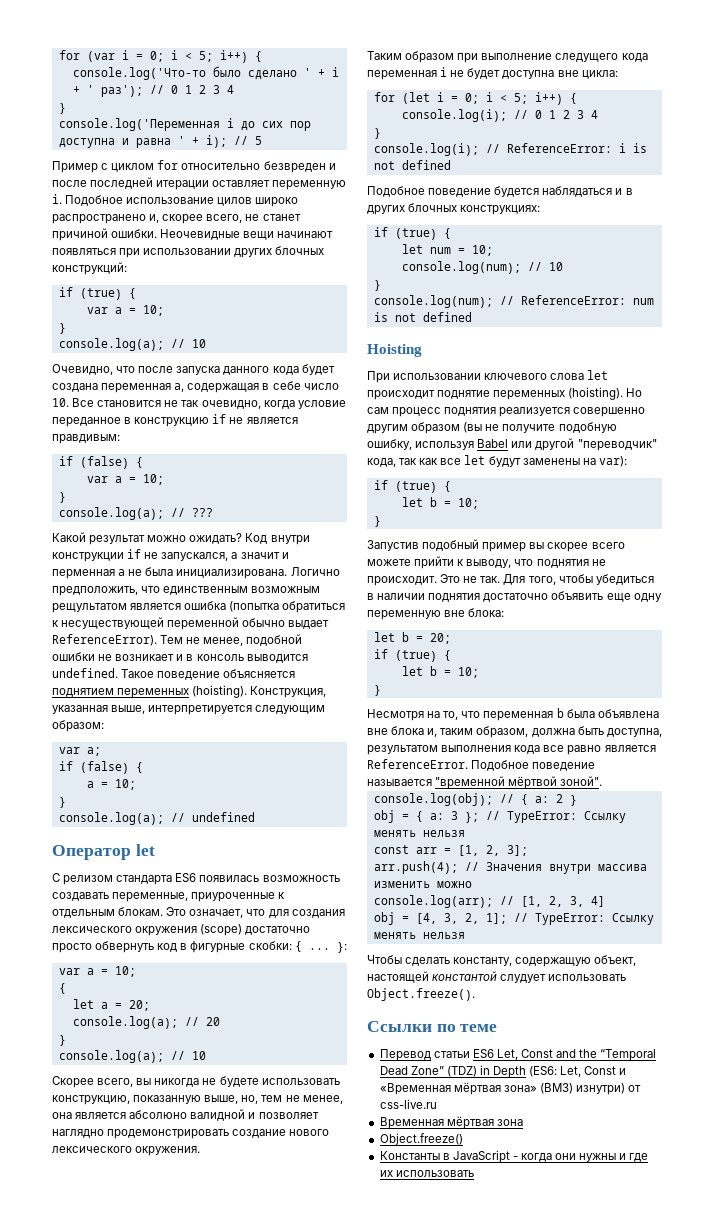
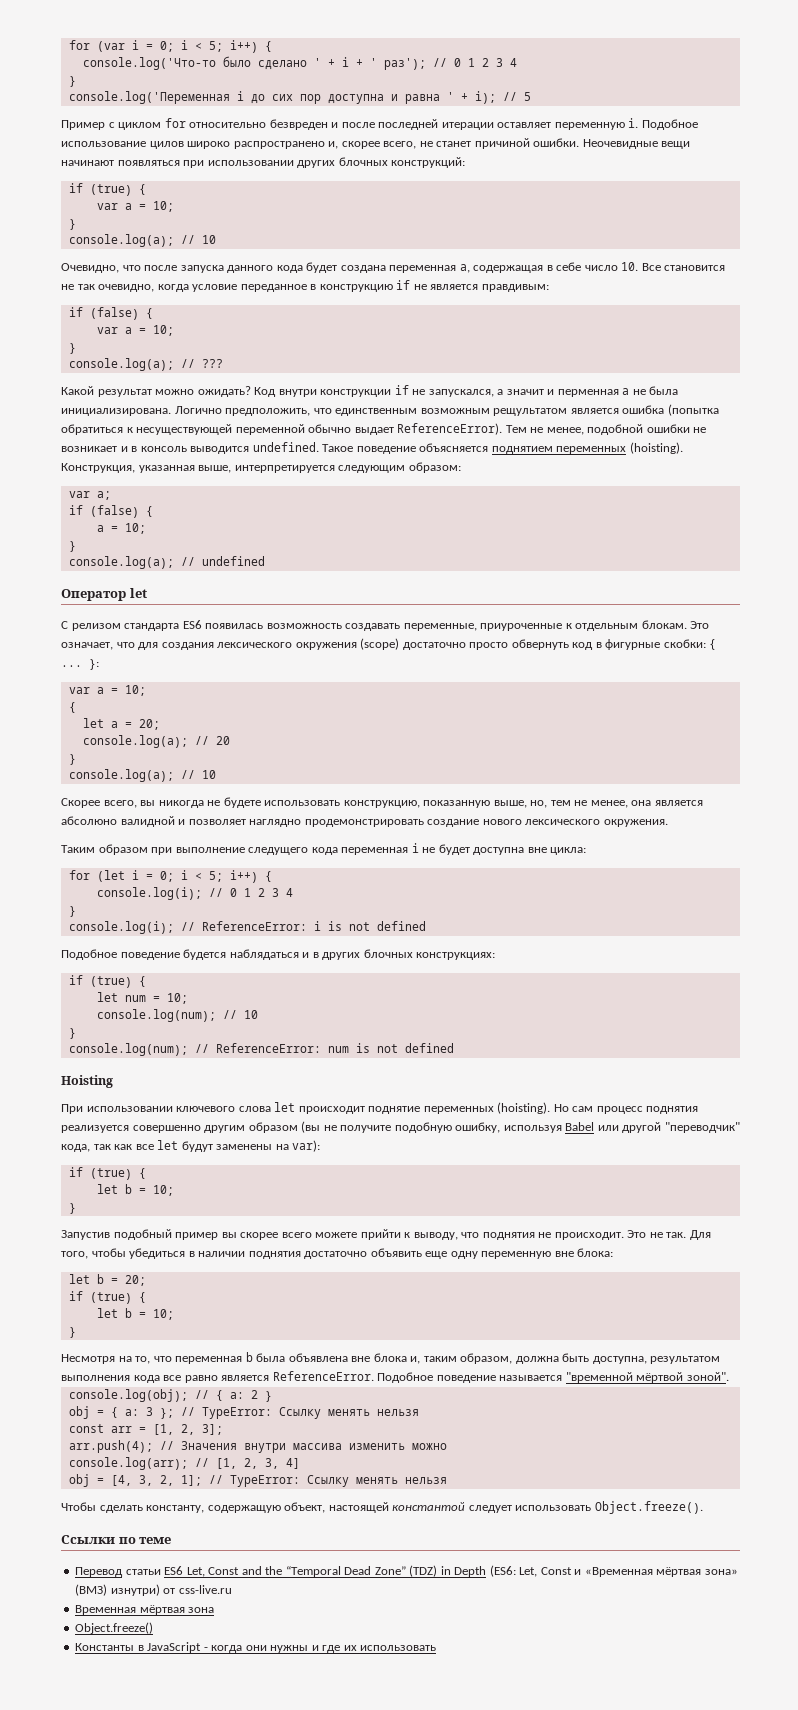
[500,974,547,983] слудует -> [468,1505,512,1513] следует

